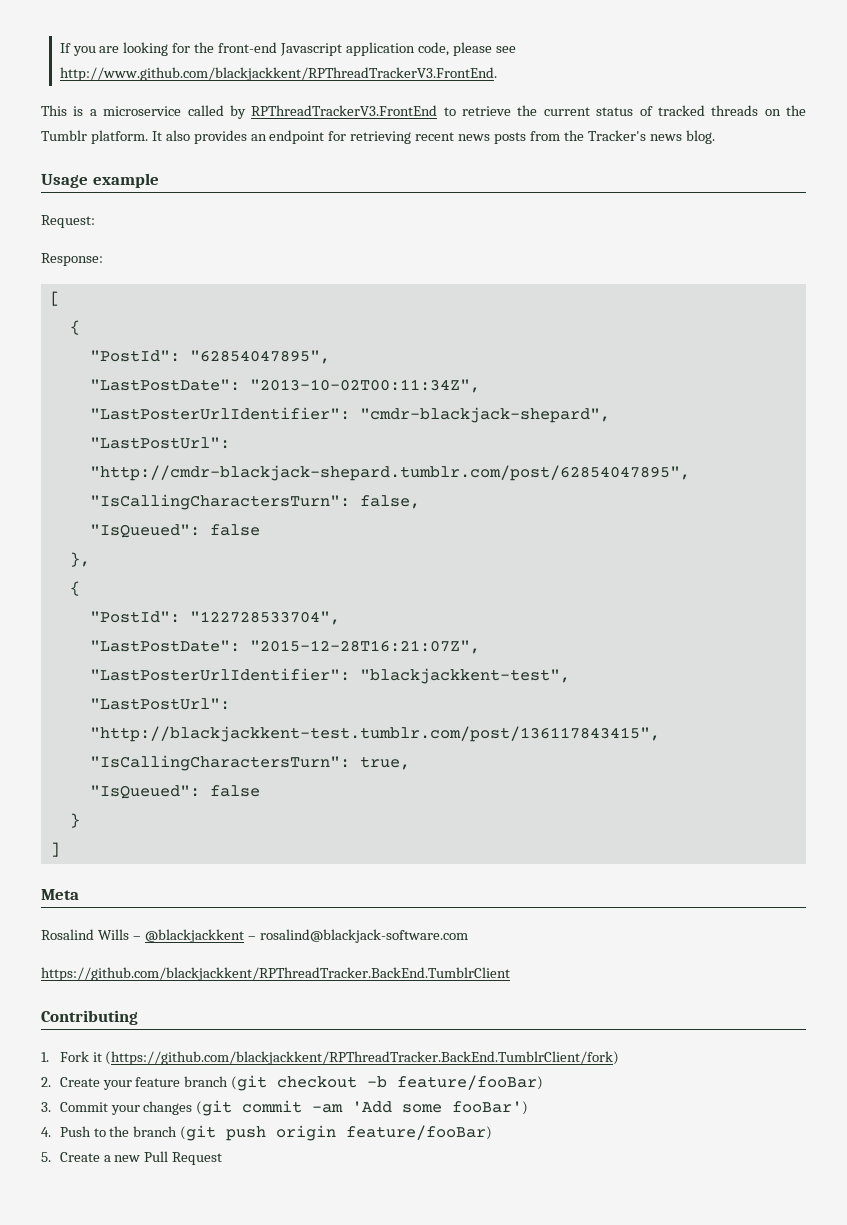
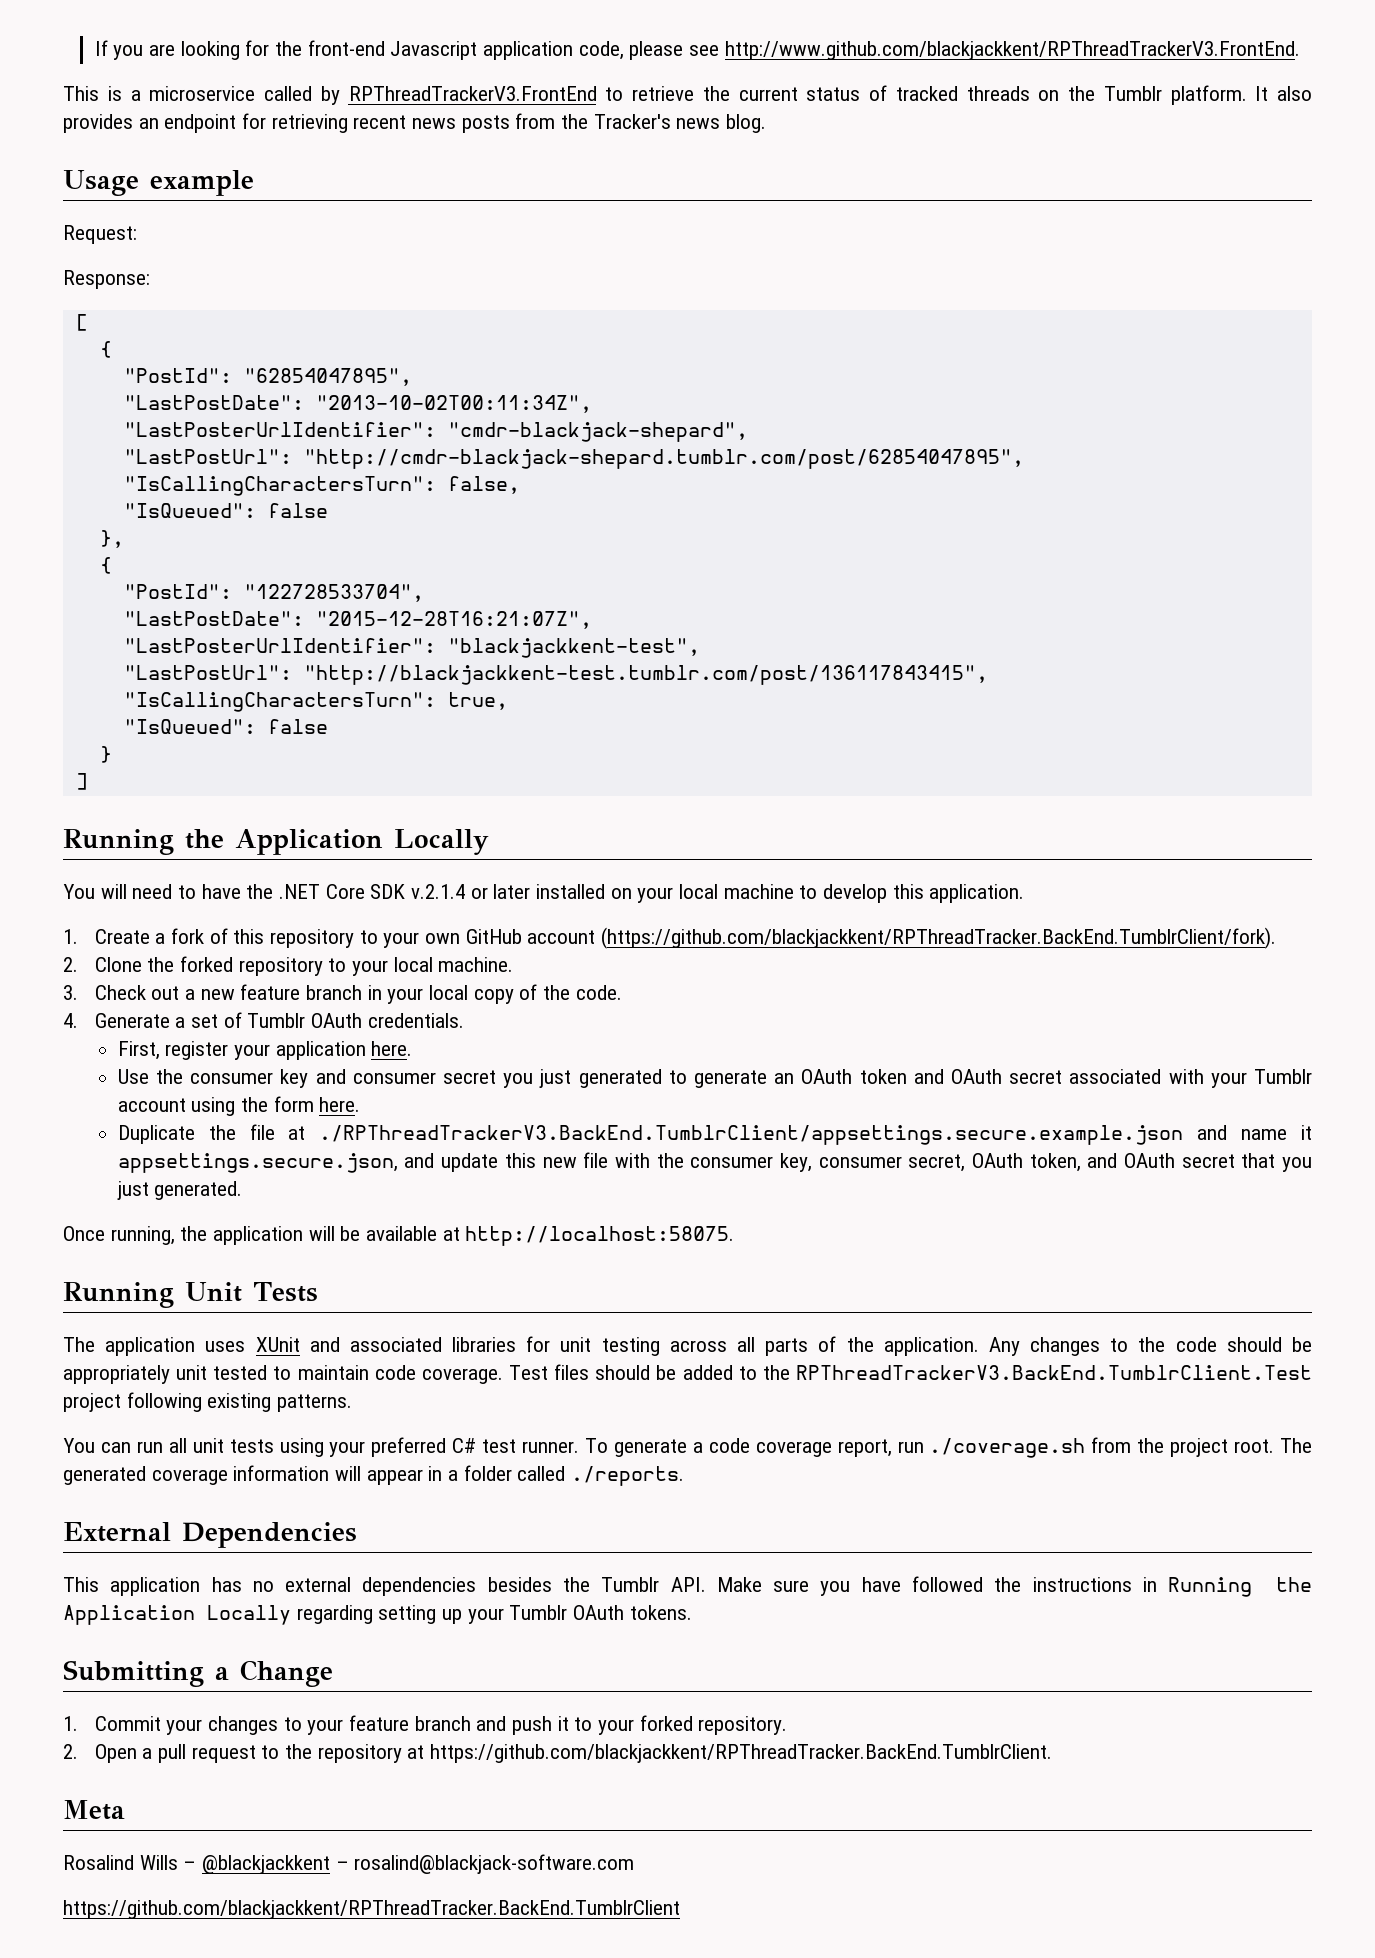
(60, 849) none -> [63,829,489,855] [63,884,1025,903] [63,927,1277,949] [63,956,514,976] [63,984,622,1004] [63,1012,464,1028] [117,1041,413,1060] [117,1069,1312,1088] [117,1096,361,1116] [117,1124,1313,1145] [117,1152,1313,1173] [116,1181,243,1200] [63,1226,735,1246] [63,1282,318,1308] [63,1336,1312,1356] [63,1364,1312,1384] [63,1392,353,1412] [63,1437,1313,1458] [63,1465,685,1486] [63,1522,357,1548] [63,1576,1312,1597] [63,1605,692,1625] [63,1660,333,1687] [63,1715,788,1735] [63,1744,1053,1763] // Running the Application Locally // You will need to have the .NET Core SDK v.2.1.4 or later installed on your local machine to develop this application. // 1. Create a fork of this repository to your own GitHub account (https://github.com/blackjackkent/RPThreadTracker.BackEnd.TumblrClient/fork). // 2. Clone the forked repository to your local machine. // 3. Check out a new feature branch in your local copy of the code. // 4. Generate a set of Tumblr OAuth credentials. // First, register your application here. // Use the consumer key and consumer secret you just generated to generate an OAuth token and OAuth secret associated with your Tumblr account using the form here. // Duplicate the file at ./RPThreadTrackerV3.BackEnd.TumblrClient/appsettings.secure.example.json and name it appsettings.secure.json, and update this new file with the consumer key, consumer secret, OAuth token, and OAuth secret that you just generated. // Once running, the application will be available at http://localhost:58075. // Running Unit Tests // The application uses XUnit and associated libraries for unit testing across all parts of the application. Any changes to the code should be appropriately unit tested to maintain code coverage. Test files should be added to the RPThreadTrackerV3.BackEnd.TumblrClient.Test project following existing patterns. // You can run all unit tests using your preferred C# test runner. To generate a code coverage report, run ./coverage.sh from the project root. The generated coverage information will appear in a folder called ./reports. // External Dependencies // This application has no external dependencies besides the Tumblr API. Make sure you have followed the instructions in Running the Application Locally regarding setting up your Tumblr OAuth tokens. // Submitting a Change // 1. Commit your changes to your feature branch and push it to your forked repository. // 2. Open a pull request to the repository at https://github.com/blackjackkent/RPThreadTracker.BackEnd.TumblrClient.
[41,1010,138,1025] [41,1051,620,1065] [41,1075,544,1091] [41,1100,529,1116] [41,1125,493,1141] [41,1151,223,1165] // Contributing // 1. Fork it (https://github.com/blackjackkent/RPThreadTracker.BackEnd.TumblrClient/fork) // 2. Create your feature branch (git checkout -b feature/fooBar) // 3. Commit your changes (git commit -am 'Add some fooBar') // 4. Push to the branch (git push origin feature/fooBar) // 5. Create a new Pull Request -> (680, 1909) none

